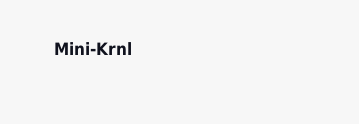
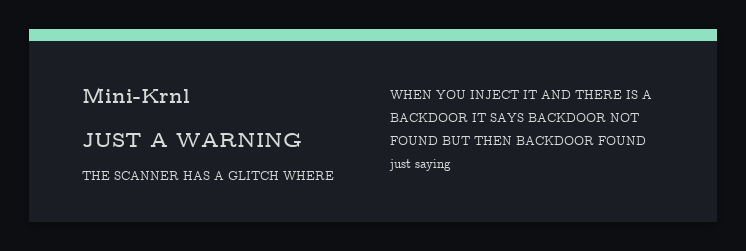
(132, 48) none -> [82,132,302,147] [82,171,334,180] [390,90,652,99] [390,113,639,122] [390,136,646,145] [389,159,451,171] // JUST A WARNING // THE SCANNER HAS A GLITCH WHERE WHEN YOU INJECT IT AND THERE IS A BACKDOOR IT SAYS BACKDOOR NOT FOUND BUT THEN BACKDOOR FOUND just saying

